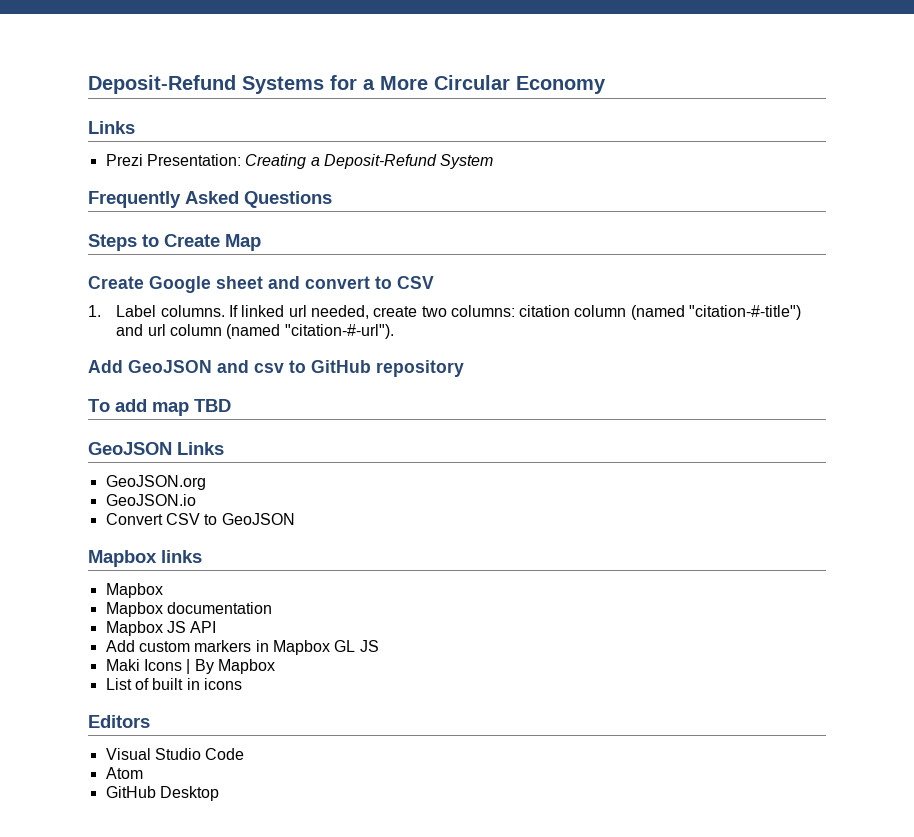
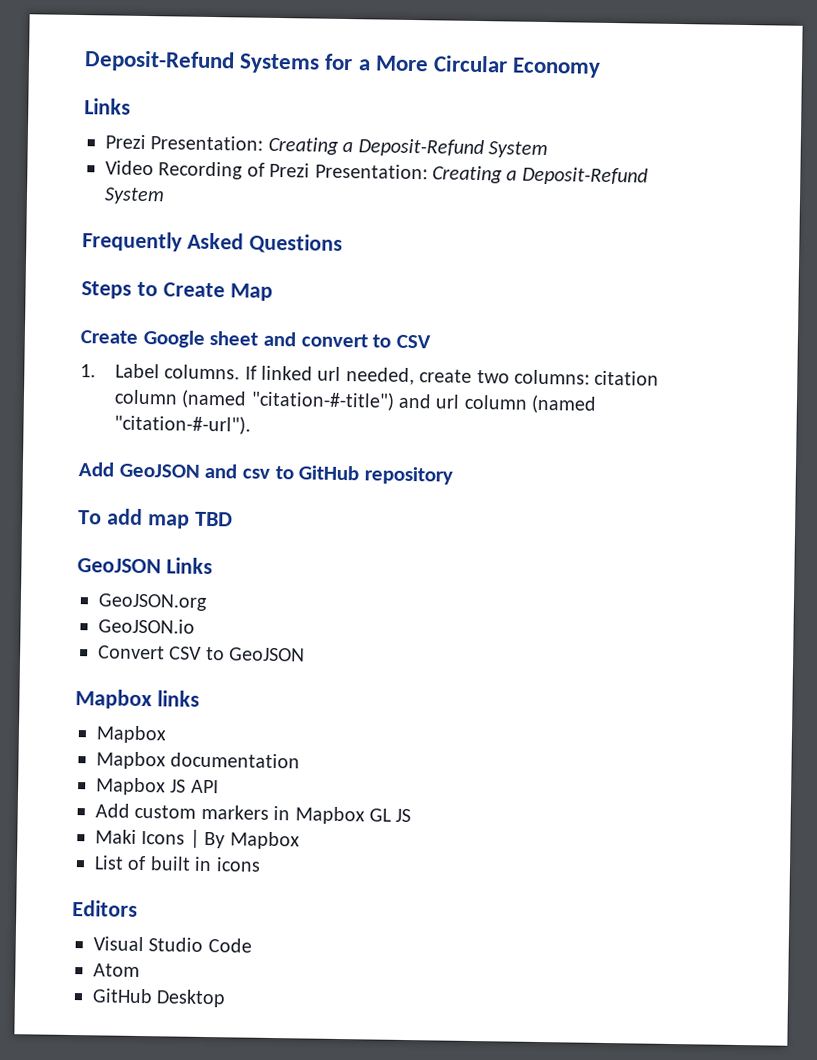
(494, 161) none -> [105,160,648,186] [104,187,165,205] // Video Recording of Prezi Presentation: Creating a Deposit-Refund System

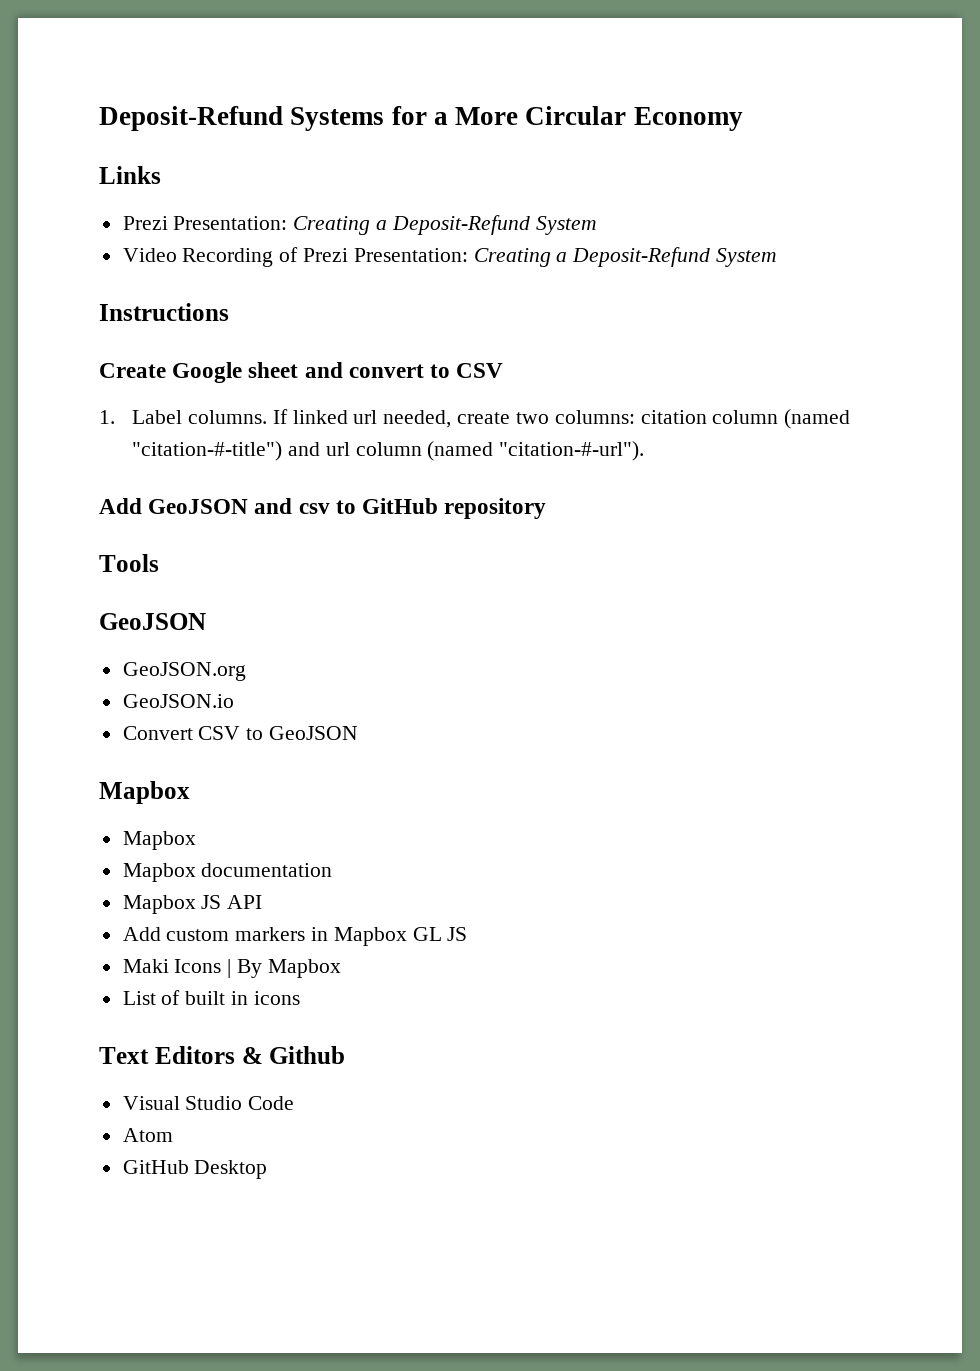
[82,231,343,254] [81,281,273,301] Frequently Asked Questions // Steps to Create Map -> [99,303,229,321] Instructions
[78,508,233,529] [77,557,213,575] To add map TBD // GeoJSON Links -> [99,554,159,572] [99,613,206,630] Tools // GeoJSON
[156,690,200,707] links -> (190, 792) none
(261, 864) none -> [99,1047,149,1064] Text
(138, 908) none -> [241,1046,346,1064] & Github

